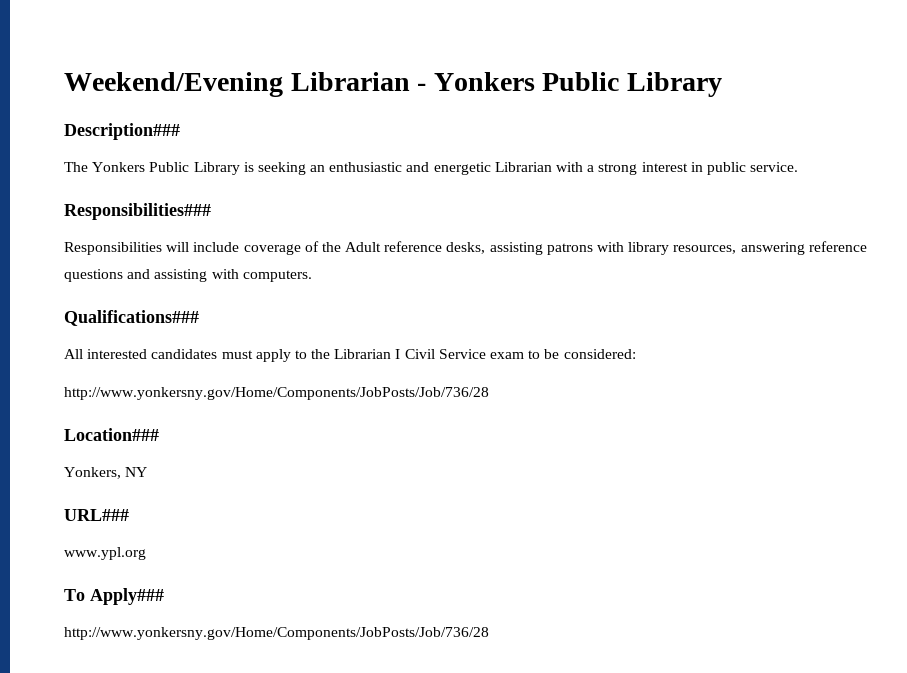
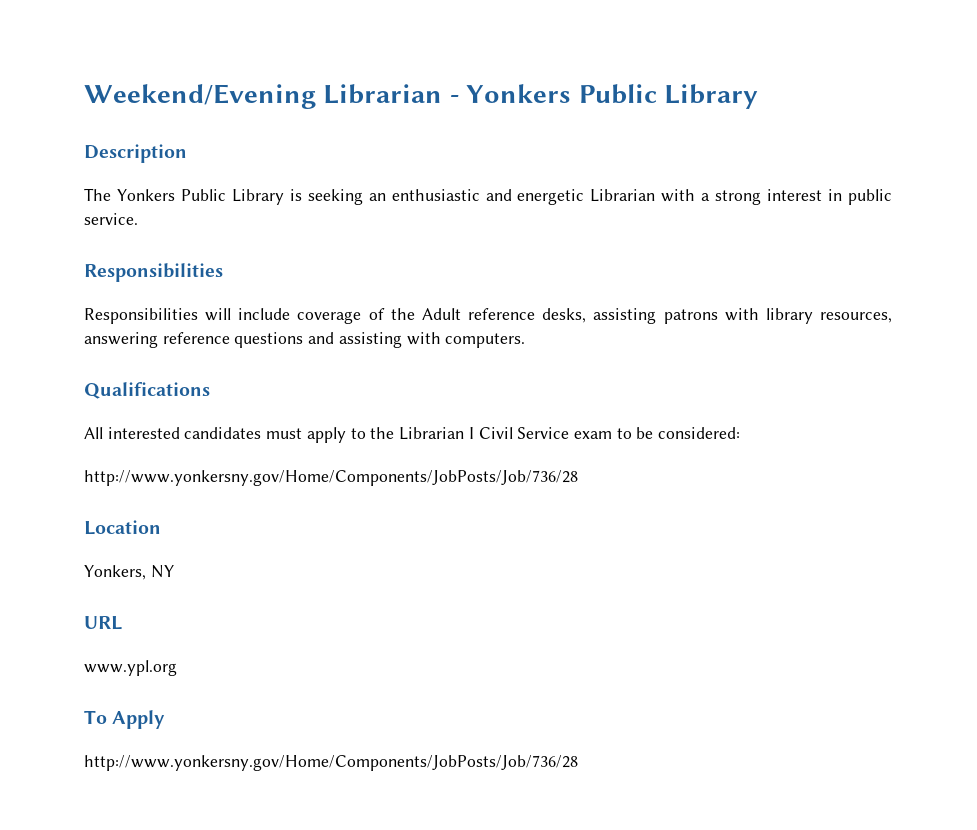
[64,123,180,140] Description### -> [84,144,187,163] Description
[64,203,211,220] Responsibilities### -> [84,263,223,282] Responsibilities
[64,310,199,326] Qualifications### -> [84,382,210,399] Qualifications
[64,428,159,441] Location### -> [84,520,161,535] Location
[64,509,129,521] URL### -> [84,616,122,630] URL
[90,588,164,605] Apply### -> [112,710,166,729] Apply

